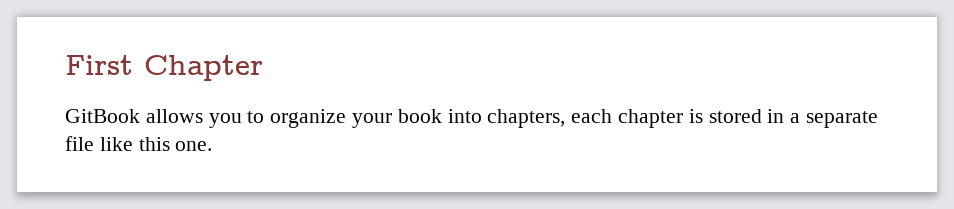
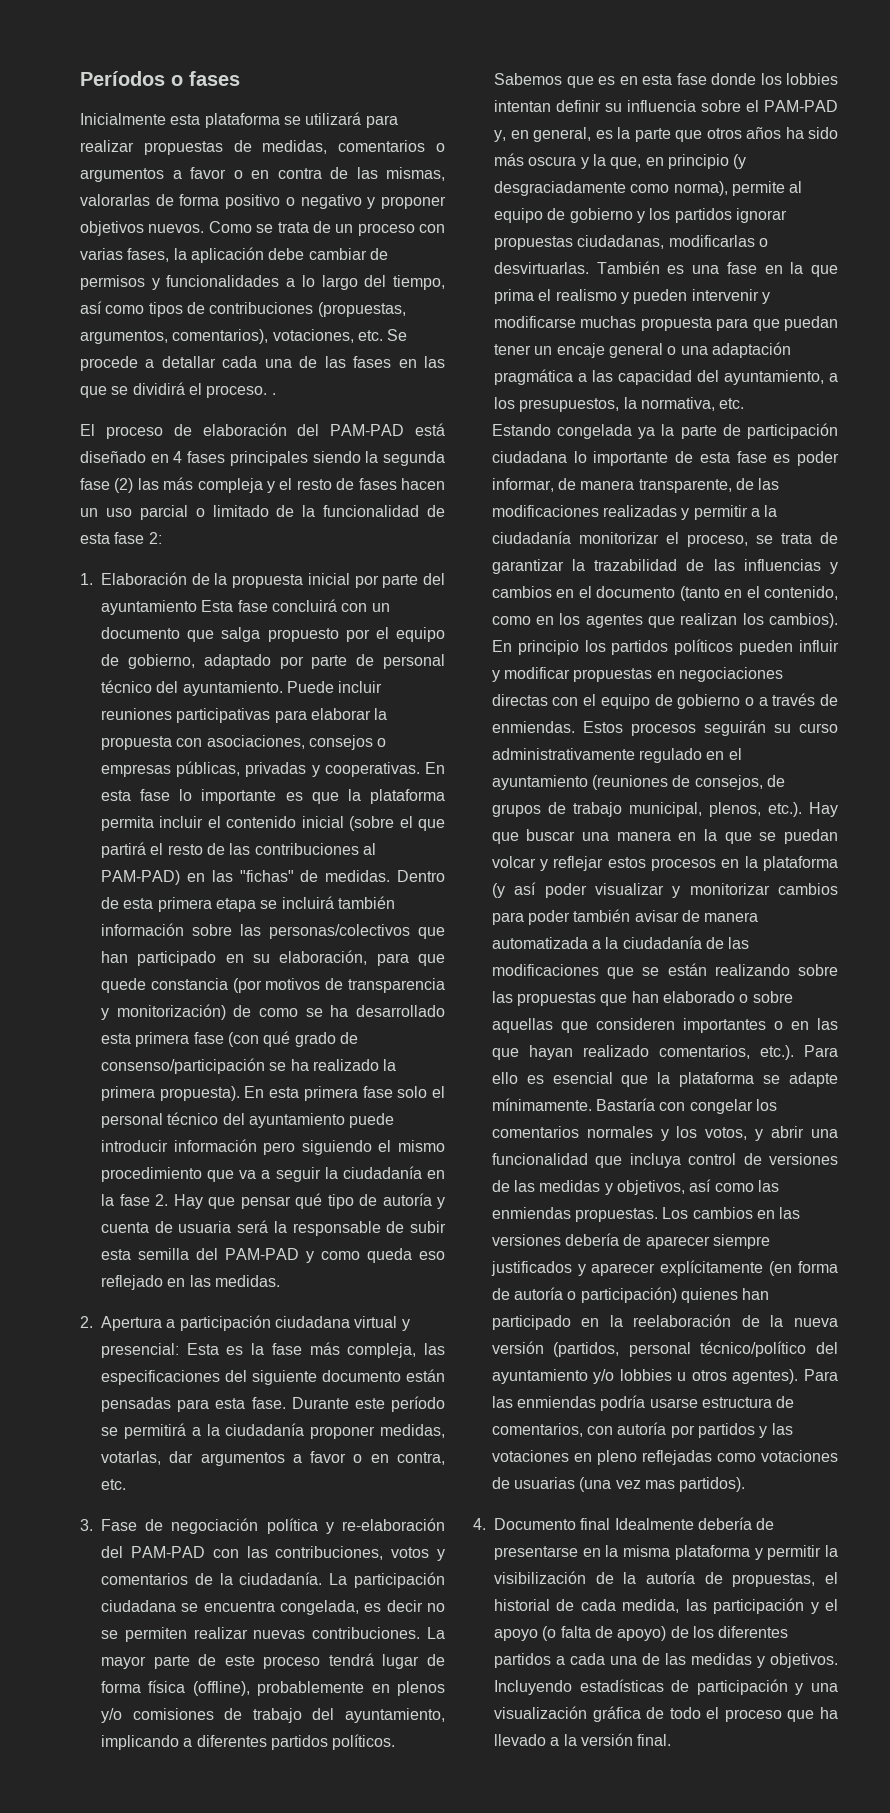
[65,55,263,81] [65,109,879,128] [65,136,213,151] First Chapter // GitBook allows you to organize your book into chapters, each chapter is stored in a separate file like this one. -> [80,71,240,86] [80,112,398,128] [80,140,446,155] [80,167,445,182] [80,194,446,209] [80,221,445,236] [80,247,388,263] [80,275,445,290] [80,301,406,317] [80,329,408,344] [80,356,446,371] [80,382,276,398] [80,423,446,439] [80,451,445,466] [80,477,445,493] [80,505,445,520] [80,532,162,544] [80,572,446,588] [101,599,390,615] [101,627,446,642] [101,654,445,669] [101,680,383,696] [101,708,388,723] [101,735,387,750] [101,761,446,777] [101,789,445,804] [101,816,445,831] [101,842,376,858] [101,870,445,885] [101,896,395,912] [101,923,445,939] [101,950,445,966] [101,978,446,993] [101,1004,446,1020] [101,1031,358,1047] [101,1058,397,1074] [101,1086,446,1101] [101,1112,395,1128] [101,1139,446,1155] [101,1166,445,1182] [101,1193,445,1209] [101,1220,446,1236] [101,1248,445,1263] [101,1275,280,1290] [80,1315,410,1331] [101,1342,446,1358] [101,1369,445,1385] [101,1396,445,1412] [101,1423,446,1439] [101,1451,445,1466] [101,1479,126,1490] [80,1518,446,1534] [101,1546,445,1561] [101,1572,446,1588] [101,1600,445,1615] [101,1627,446,1642] [101,1653,445,1669] [101,1680,445,1696] [101,1708,445,1723] [101,1734,396,1750] [494,73,838,88] [494,100,838,112] [494,127,838,142] [494,153,747,169] [494,181,803,196] [494,208,787,223] [494,235,768,250] [494,261,838,277] [494,289,770,304] [494,316,838,331] [494,342,791,358] [494,369,838,385] [494,397,745,412] [491,423,839,439] [491,451,839,466] [491,478,780,493] [491,505,778,520] [491,531,839,547] [491,559,838,574] [491,586,838,601] [491,613,838,628] [491,639,839,655] [491,667,784,682] [491,693,838,709] [491,720,839,736] [491,748,742,763] [491,775,786,790] [491,802,838,817] [491,829,838,844] [491,856,838,871] [491,882,838,898] [491,909,759,925] [491,936,750,949] [491,963,838,979] [491,991,793,1006] [491,1018,839,1033] [491,1045,838,1060] [491,1072,838,1087] [491,1098,778,1114] [491,1126,839,1141] [491,1153,838,1168] [491,1179,780,1195] [491,1207,801,1222] [491,1233,771,1249] [490,1260,839,1276] [491,1287,770,1303] [491,1314,838,1330] [491,1341,839,1357] [491,1369,838,1384] [491,1395,795,1411] [491,1422,793,1438] [491,1450,839,1465] [491,1477,746,1492] [473,1517,775,1530] [494,1545,838,1560] [494,1571,838,1587] [494,1598,838,1614] [494,1626,789,1641] [494,1653,838,1668] [494,1679,838,1695] [494,1706,838,1722] [494,1733,672,1746] Períodos o fases // Inicialmente esta plataforma se utilizará para realizar propuestas de medidas, comentarios o argumentos a favor o en contra de las mismas, valorarlas de forma positivo o negativo y proponer objetivos nuevos. Como se trata de un proceso con varias fases, la aplicación debe cambiar de permisos y funcionalidades a lo largo del tiempo, así como tipos de contribuciones (propuestas, argumentos, comentarios), votaciones, etc. Se procede a detallar cada una de las fases en las que se dividirá el proceso. . // El proceso de elaboración del PAM-PAD está diseñado en 4 fases principales siendo la segunda fase (2) las más compleja y el resto de fases hacen un uso parcial o limitado de la funcionalidad de esta fase 2: // 1. Elaboración de la propuesta inicial por parte del ayuntamiento Esta fase concluirá con un documento que salga propuesto por el equipo de gobierno, adaptado por parte de personal técnico del ayuntamiento. Puede incluir reuniones participativas para elaborar la propuesta con asociaciones, consejos o empresas públicas, privadas y cooperativas. En esta fase lo importante es que la plataforma permita incluir el contenido inicial (sobre el que partirá el resto de las contribuciones al PAM-PAD) en las "fichas" de medidas. Dentro de esta primera etapa se incluirá también información sobre las personas/colectivos que han participado en su elaboración, para que quede constancia (por motivos de transparencia y monitorización) de como se ha desarrollado esta primera fase (con qué grado de consenso/participación se ha realizado la primera propuesta). En esta primera fase solo el personal técnico del ayuntamiento puede introducir información pero siguiendo el mismo procedimiento que va a seguir la ciudadanía en la fase 2. Hay que pensar qué tipo de autoría y cuenta de usuaria será la responsable de subir esta semilla del PAM-PAD y como queda eso reflejado en las medidas. // 2. Apertura a participación ciudadana virtual y presencial: Esta es la fase más compleja, las especificaciones del siguiente documento están pensadas para esta fase. Durante este período se permitirá a la ciudadanía proponer medidas, votarlas, dar argumentos a favor o en contra, etc. // 3. Fase de negociación política y re-elaboración del PAM-PAD con las contribuciones, votos y comentarios de la ciudadanía. La participación ciudadana se encuentra congelada, es decir no se permiten realizar nuevas contribuciones. La mayor parte de este proceso tendrá lugar de forma física (offline), probablemente en plenos y/o comisiones de trabajo del ayuntamiento, implicando a diferentes partidos políticos. Sabemos que es en esta fase donde los lobbies intentan definir su influencia sobre el PAM-PAD y, en general, es la parte que otros años ha sido más oscura y la que, en principio (y desgraciadamente como norma), permite al equipo de gobierno y los partidos ignorar propuestas ciudadanas, modificarlas o desvirtuarlas. También es una fase en la que prima el realismo y pueden intervenir y modificarse muchas propuesta para que puedan tener un encaje general o una adaptación pragmática a las capacidad del ayuntamiento, a los presupuestos, la normativa, etc. // Estando congelada ya la parte de participación ciudadana lo importante de esta fase es poder informar, de manera transparente, de las modificaciones realizadas y permitir a la ciudadanía monitorizar el proceso, se trata de garantizar la trazabilidad de las influencias y cambios en el documento (tanto en el contenido, como en los agentes que realizan los cambios). En principio los partidos políticos pueden influir y modificar propuestas en negociaciones directas con el equipo de gobierno o a través de enmiendas. Estos procesos seguirán su curso administrativamente regulado en el ayuntamiento (reuniones de consejos, de grupos de trabajo municipal, plenos, etc.). Hay que buscar una manera en la que se puedan volcar y reflejar estos procesos en la plataforma (y así poder visualizar y monitorizar cambios para poder también avisar de manera automatizada a la ciudadanía de las modificaciones que se están realizando sobre las propuestas que han elaborado o sobre aquellas que consideren importantes o en las que hayan realizado comentarios, etc.). Para ello es esencial que la plataforma se adapte mínimamente. Bastaría con congelar los comentarios normales y los votos, y abrir una funcionalidad que incluya control de versiones de las medidas y objetivos, así como las enmiendas propuestas. Los cambios en las versiones debería de aparecer siempre justificados y aparecer explícitamente (en forma de autoría o participación) quienes han participado en la reelaboración de la nueva versión (partidos, personal técnico/político del ayuntamiento y/o lobbies u otros agentes). Para las enmiendas podría usarse estructura de comentarios, con autoría por partidos y las votaciones en pleno reflejadas como votaciones de usuarias (una vez mas partidos). // 4. Documento final Idealmente debería de presentarse en la misma plataforma y permitir la visibilización de la autoría de propuestas, el historial de cada medida, las participación y el apoyo (o falta de apoyo) de los diferentes partidos a cada una de las medidas y objetivos. Incluyendo estadísticas de participación y una visualización gráfica de todo el proceso que ha llevado a la versión final.

